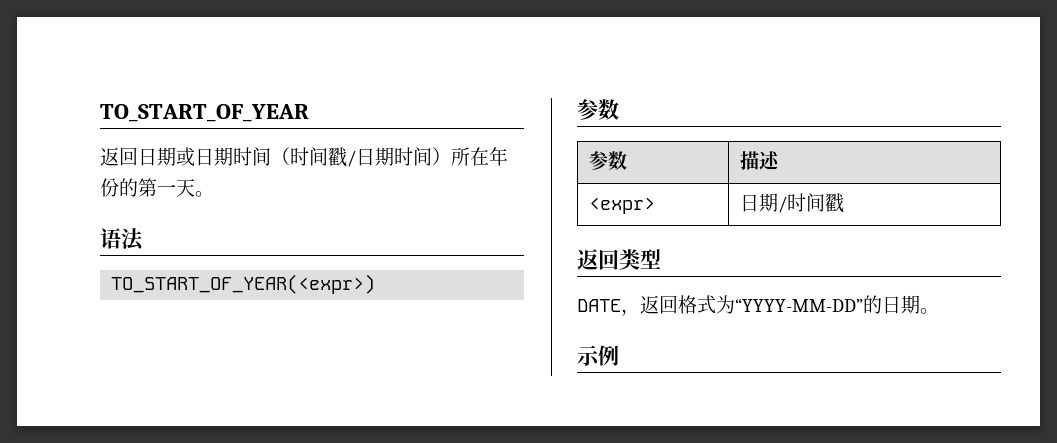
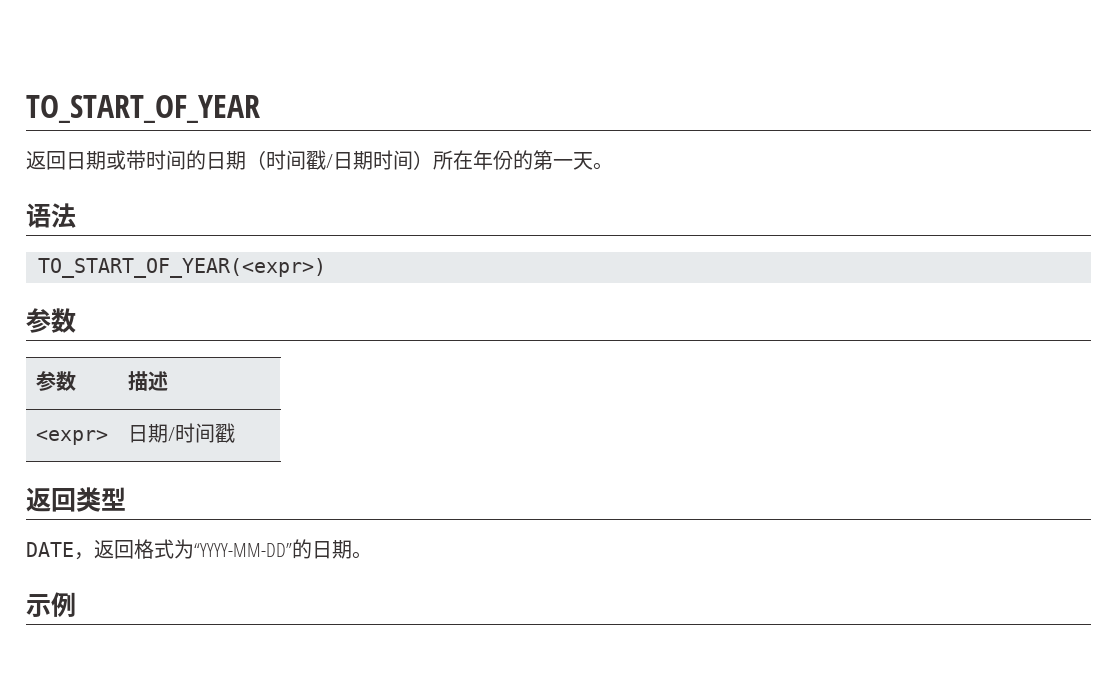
[195,147,271,166] 日期时间 -> [126,150,246,170] 带时间的日期

